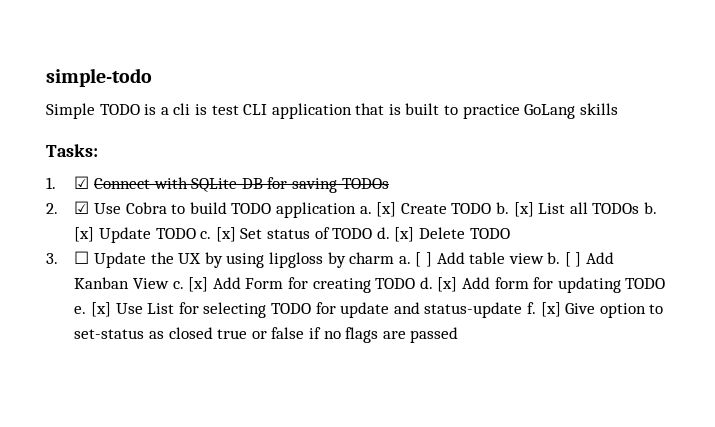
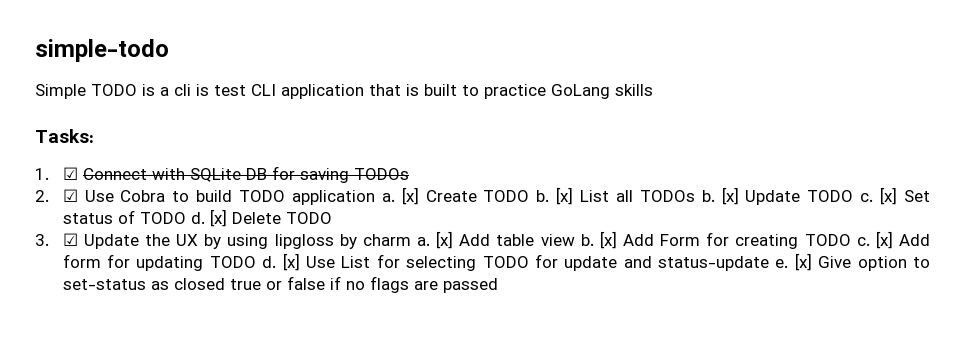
[74,251,90,264] ☐ -> [62,233,78,246] ☑
[415,252,432,267] [ ] -> [436,231,454,249] [x]
[564,252,615,267] [74,277,184,289] [ ] Add Kanban View c. -> (594, 240) none
[419,277,433,289] d. -> [856,237,870,246] c.
[74,306,87,314] e. -> [262,256,277,268] d.
[526,302,536,314] f. -> [775,259,789,268] e.

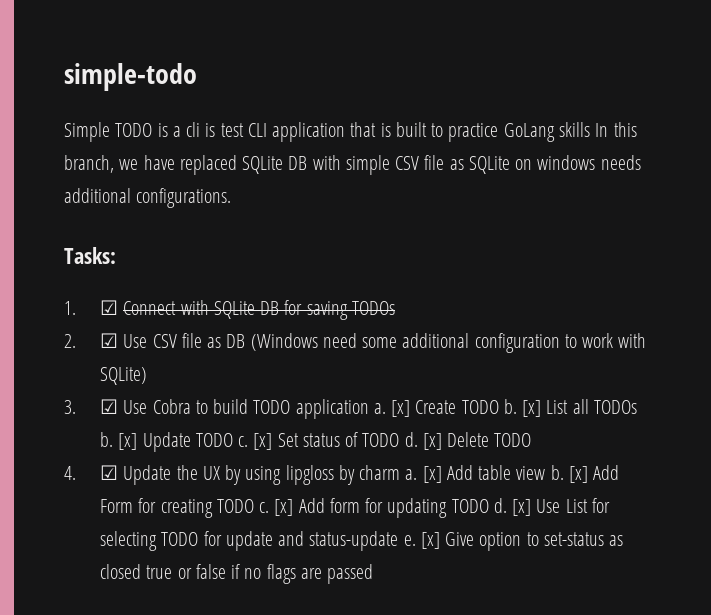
(653, 90) none -> [595,122,637,137] [64,155,641,175] [64,188,232,208] In this branch, we have replaced SQLite DB with simple CSV file as SQLite on windows needs additional configurations.
(114, 196) none -> [152,333,647,353] [99,367,147,385] [64,399,148,414] CSV file as DB (Windows need some additional configuration to work with SQLite) // 3. ☑ Use
[35,234,49,246] 3. -> [64,466,76,480] 4.

